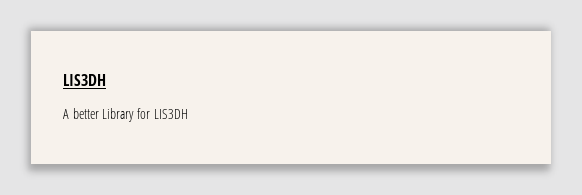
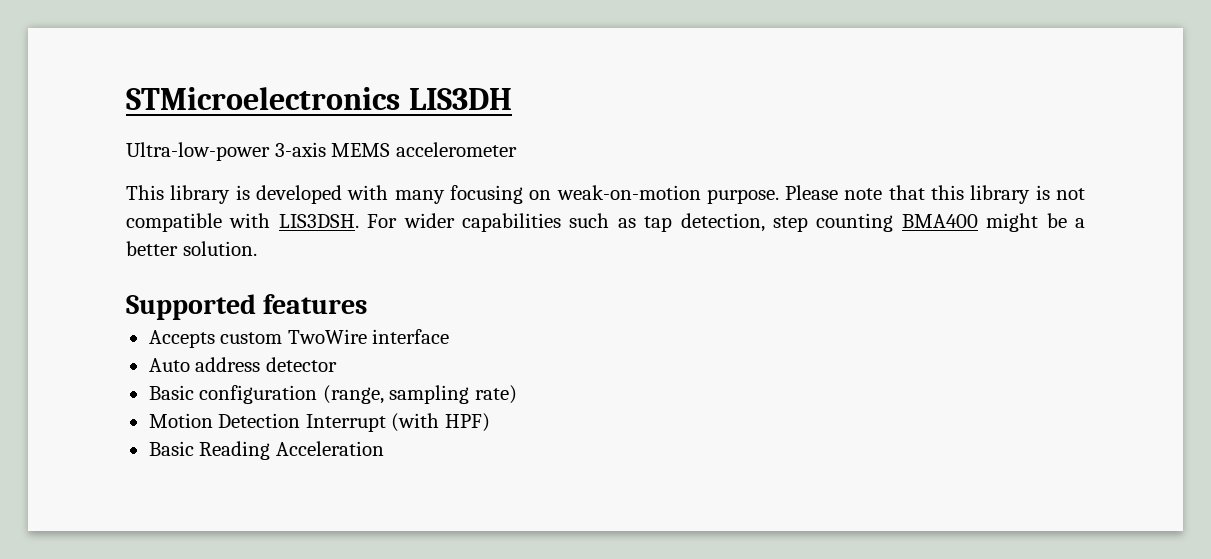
(63, 80) none -> [126,87,400,110] STMicroelectronics
[63,108,188,122] A better Library for LIS3DH -> [126,142,517,161] [126,185,1085,204] [126,213,1085,232] [126,241,257,256] [126,294,368,320] [148,329,450,348] [148,357,337,372] [148,385,517,404] [148,413,490,432] [148,441,384,460] Ultra-low-power 3-axis MEMS accelerometer // This library is developed with many focusing on weak-on-motion purpose. Please note that this library is not compatible with LIS3DSH. For wider capabilities such as tap detection, step counting BMA400 might be a better solution. // Supported features // Accepts custom TwoWire interface // Auto address detector // Basic configuration (range, sampling rate) // Motion Detection Interrupt (with HPF) // Basic Reading Acceleration

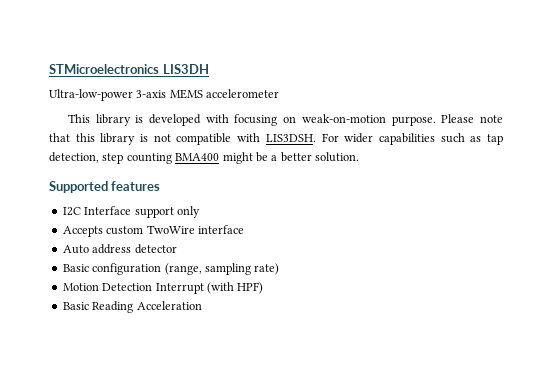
[394,190,445,204] many -> (229, 118) none
(368, 304) none -> [62,206,200,218] // I2C Interface support only

